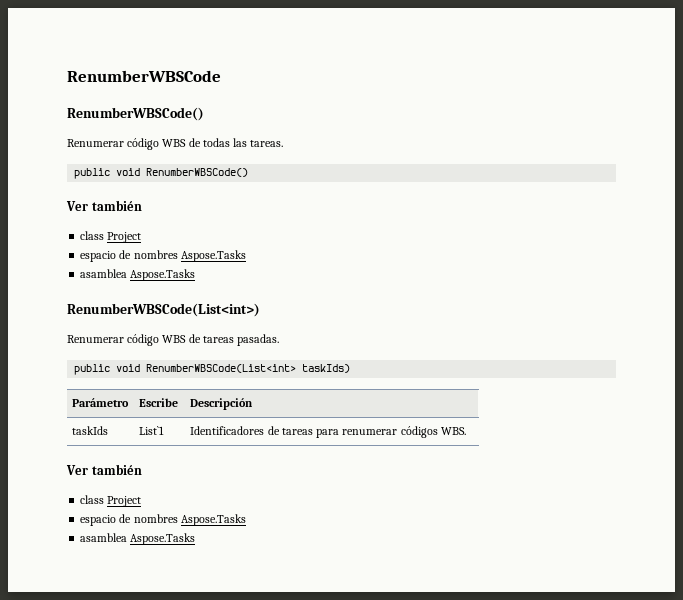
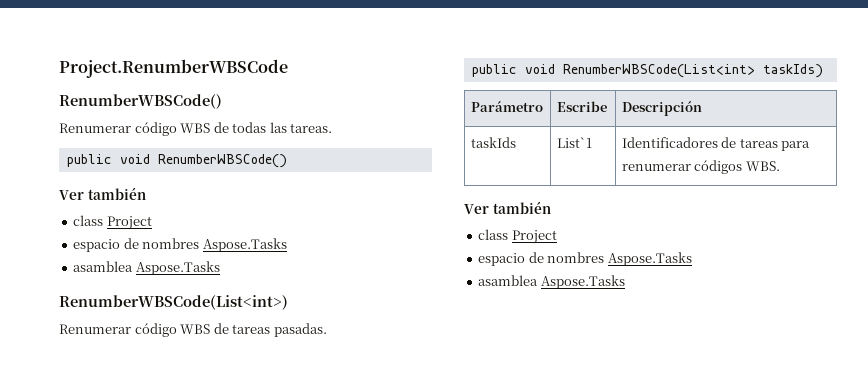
[67,70,221,82] RenumberWBSCode -> [59,59,288,78] Project.RenumberWBSCode

